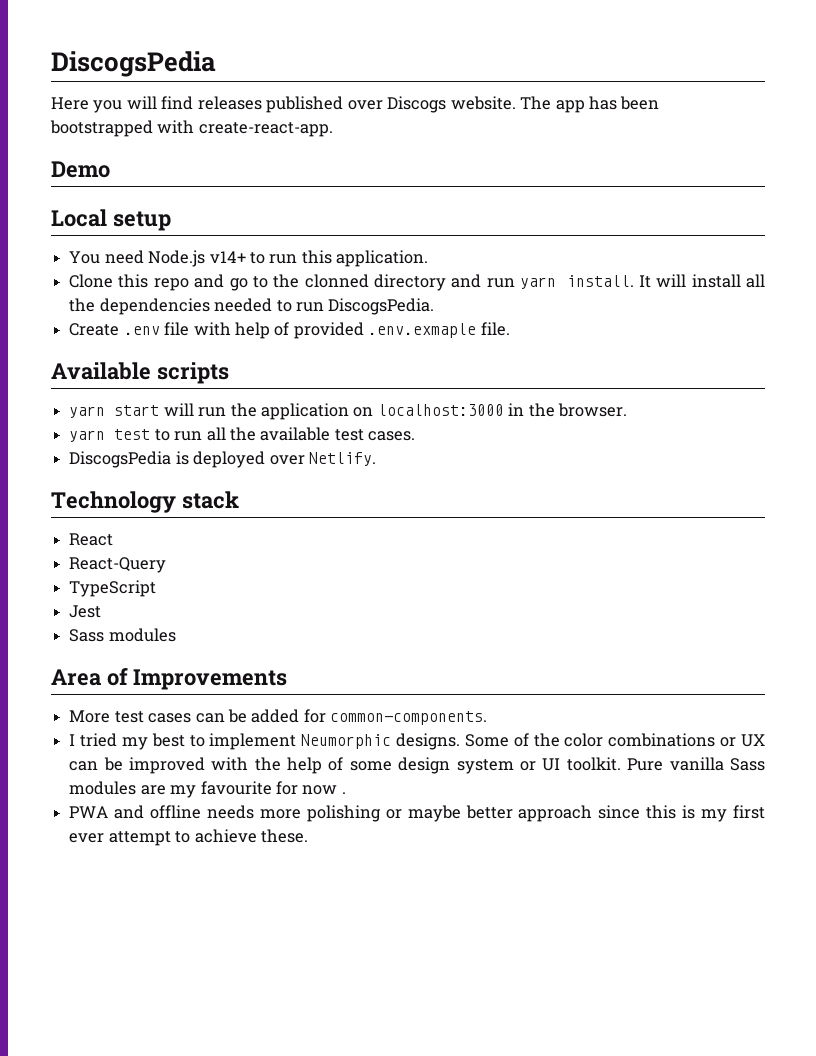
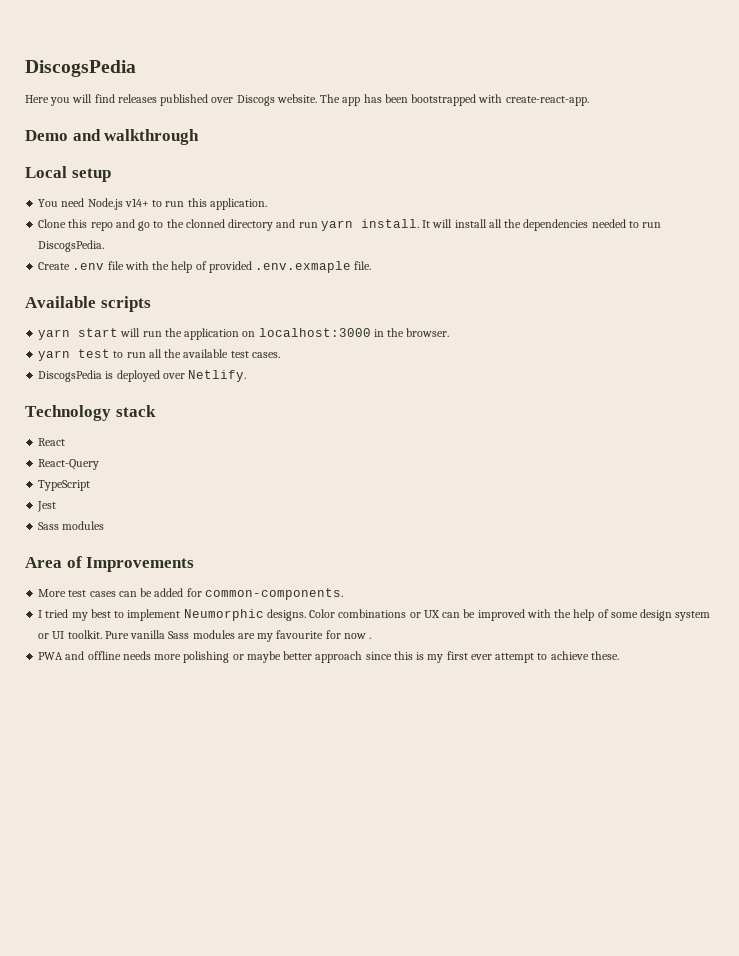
(110, 169) none -> [72,129,200,145] and walkthrough
(231, 329) none -> [152,261,170,270] the
[464,733,604,747] Some of the color -> [309,609,336,618] Color

